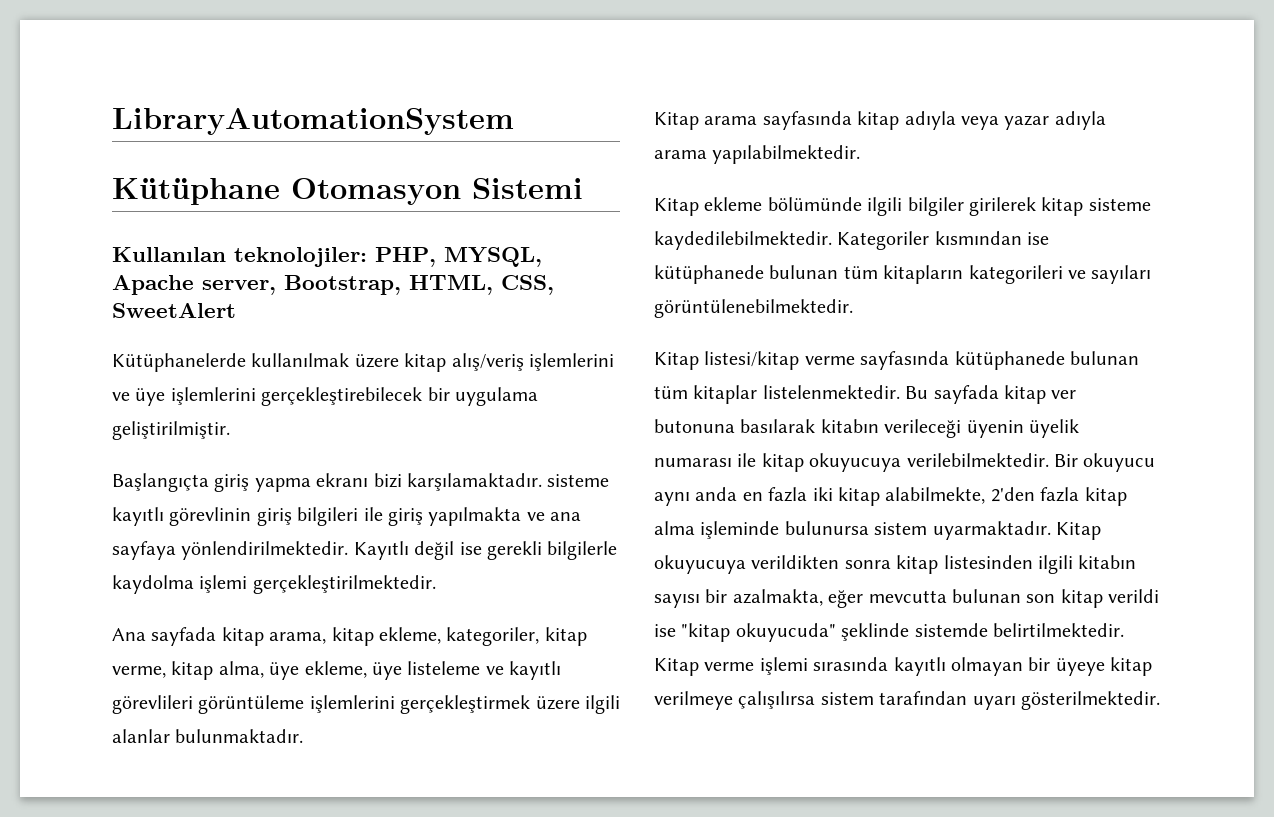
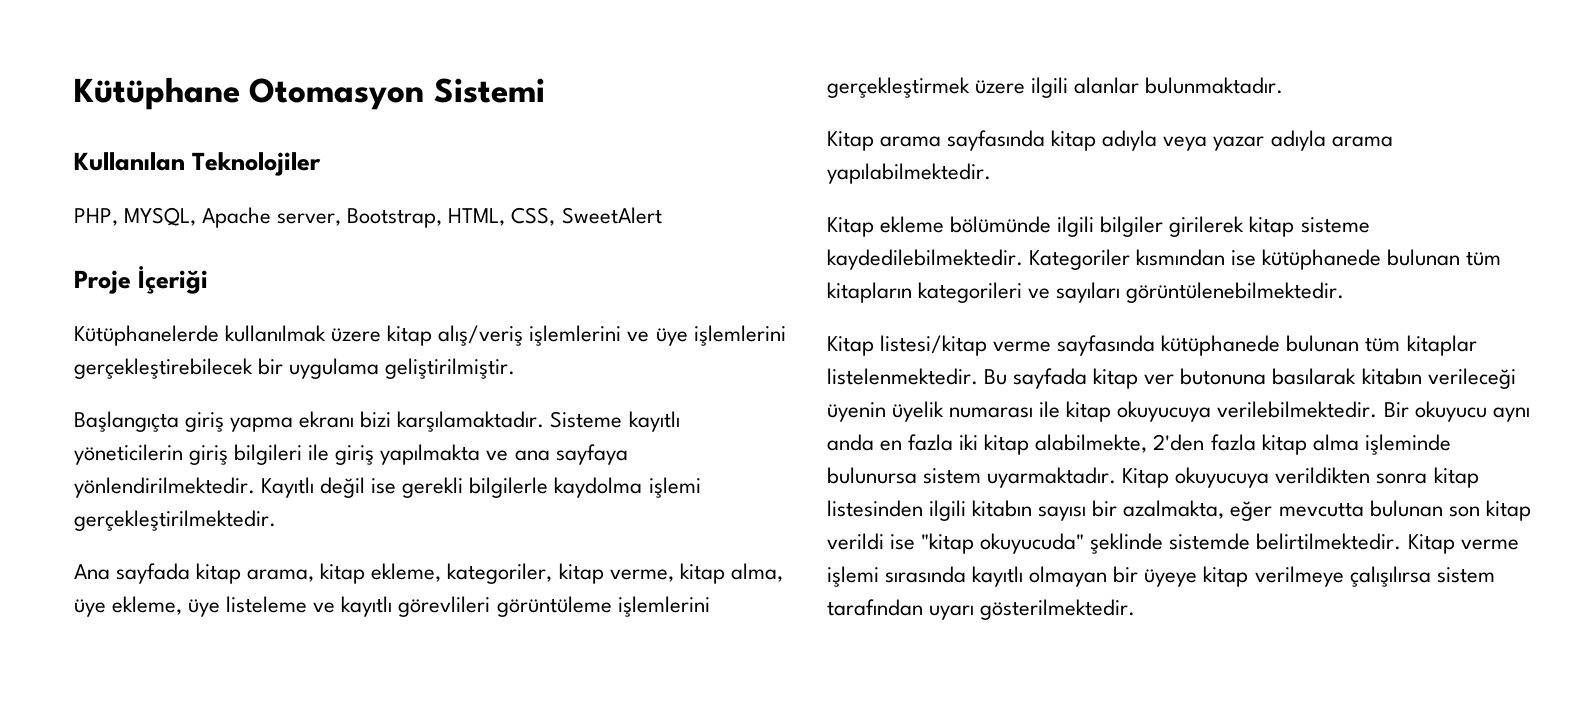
[112,108,514,135] LibraryAutomationSystem // -> (74, 93) none
[234,247,367,267] teknolojiler: -> [192,152,322,176] Teknolojiler //
(236, 310) none -> [74,266,209,294] // Proje İçeriği
[547,474,610,487] [112,507,252,526] sisteme kayıtlı görevlinin -> [550,411,680,432] [74,444,183,465] Sisteme kayıtlı yöneticilerin

